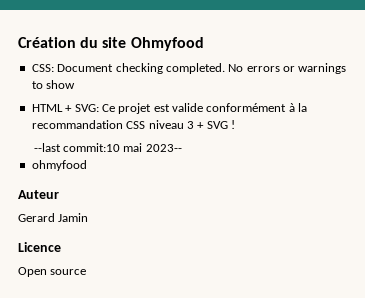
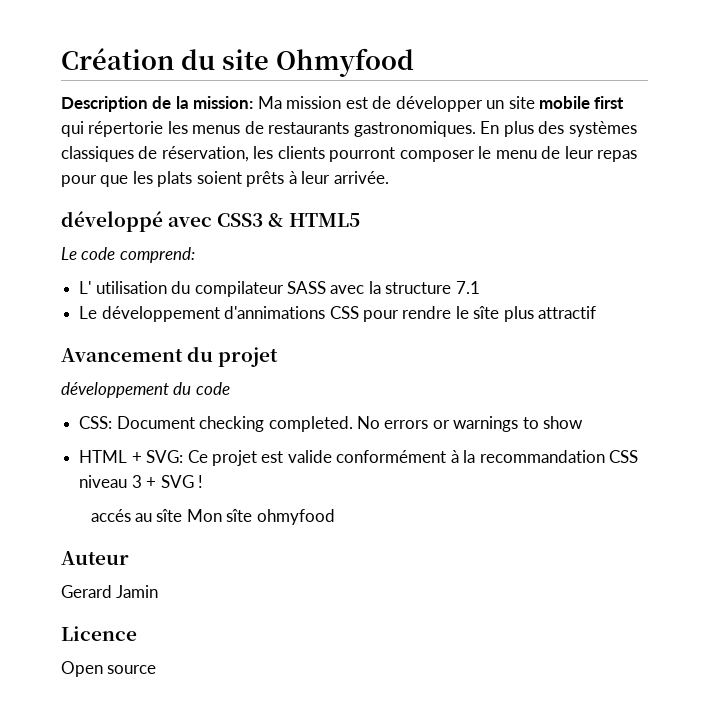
(204, 44) none -> [61,96,625,112] [61,121,637,137] [61,146,638,162] [61,171,389,187] [61,211,360,232] [61,247,195,263] [79,281,480,297] [79,306,597,322] [61,346,279,367] [61,382,230,398] // Description de la mission: Ma mission est de développer un site mobile first qui répertorie les menus de restaurants gastronomiques. En plus des systèmes classiques de réservation, les clients pourront composer le menu de leur repas pour que les plats soient prêts à leur arrivée. // développé avec CSS3 & HTML5 // Le code comprend: // L' utilisation du compilateur SASS avec la structure 7.1 // Le développement d'annimations CSS pour rendre le sîte plus attractif // Avancement du projet // développement du code
[33,143,182,152] --last commit:10 mai 2023-- // -> [90,509,253,522] accés au sîte Mon sîte

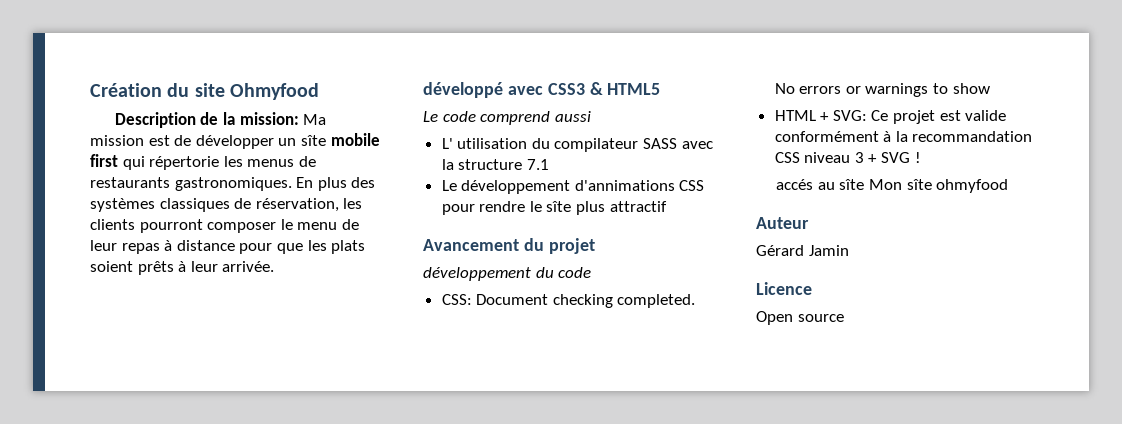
[508,96,535,109] site -> [300,135,326,146] sîte
(638, 156) none -> [164,240,235,251] à distance
[119,247,195,263] comprend: -> [480,111,591,125] comprend aussi
[61,585,112,598] Gerard -> [756,245,804,256] Gérard

